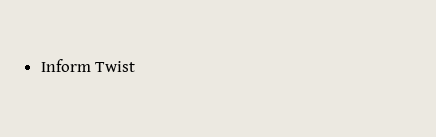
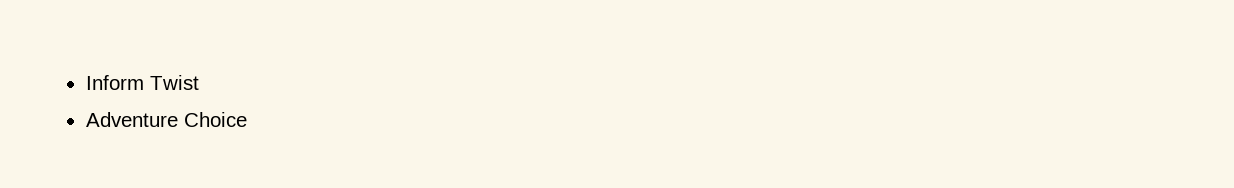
(136, 66) none -> [85,112,247,127] // Adventure Choice

